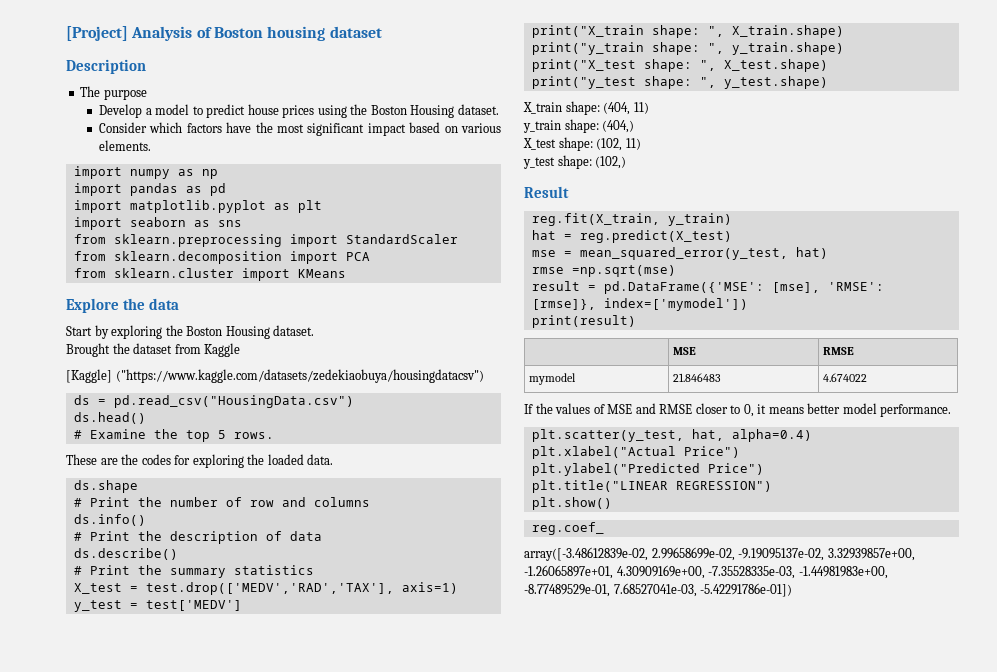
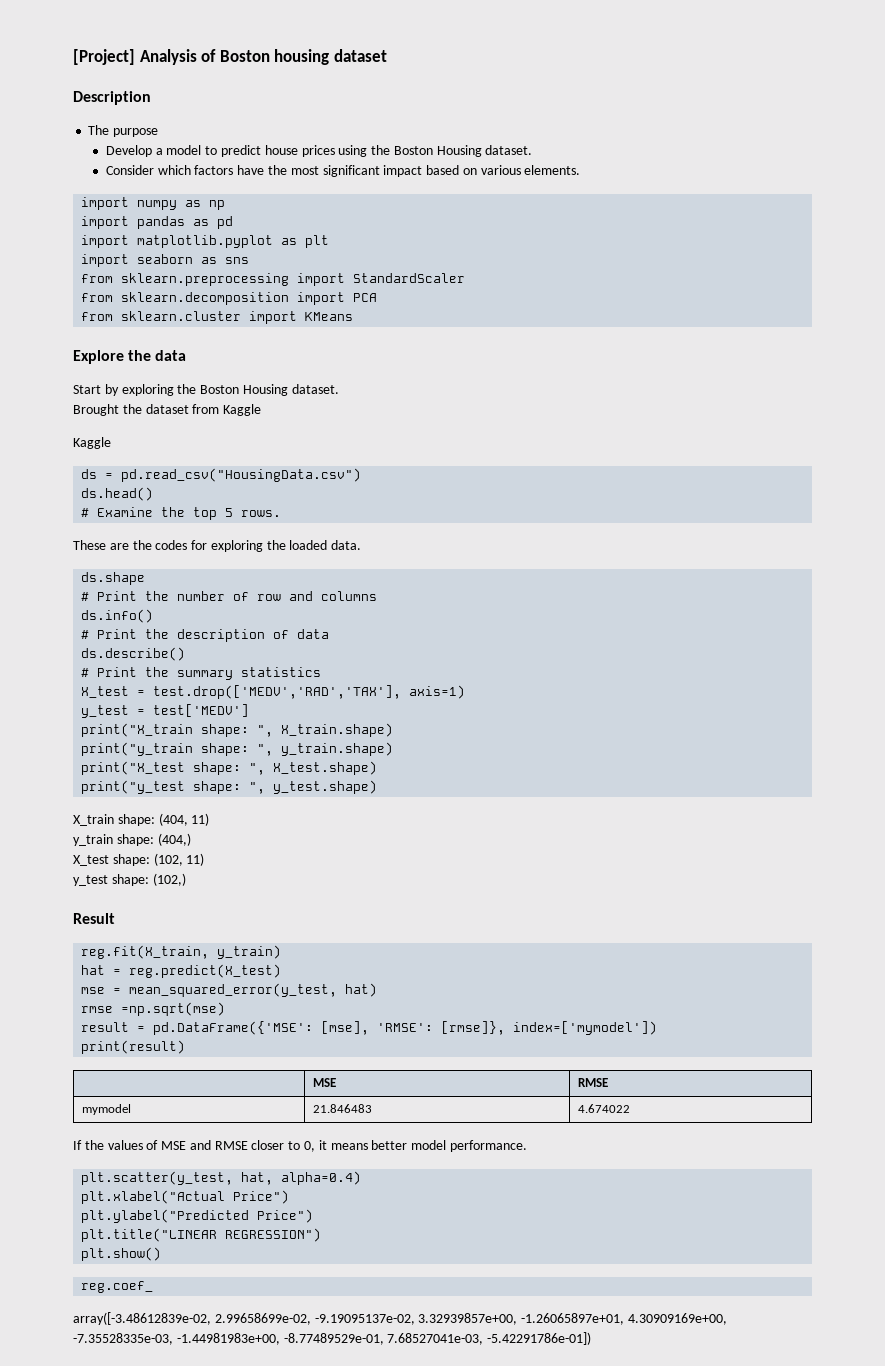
[66,369,484,383] [Kaggle] ("https://www.kaggle.com/datasets/zedekiaobuya/housingdatacsv") -> [73,437,111,449] Kaggle

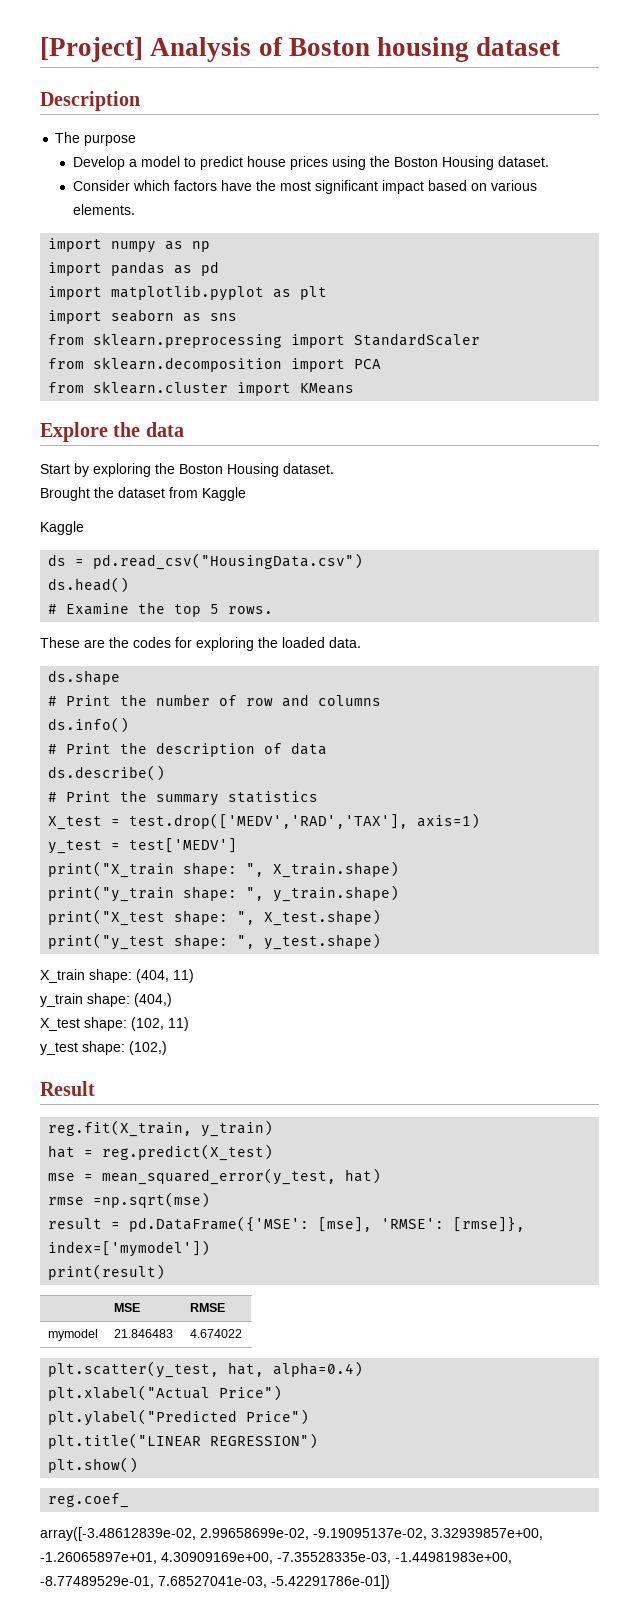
[73,1140,527,1152] // If the values of MSE and RMSE closer to 0, it means better model performance. -> (242, 1333) none

